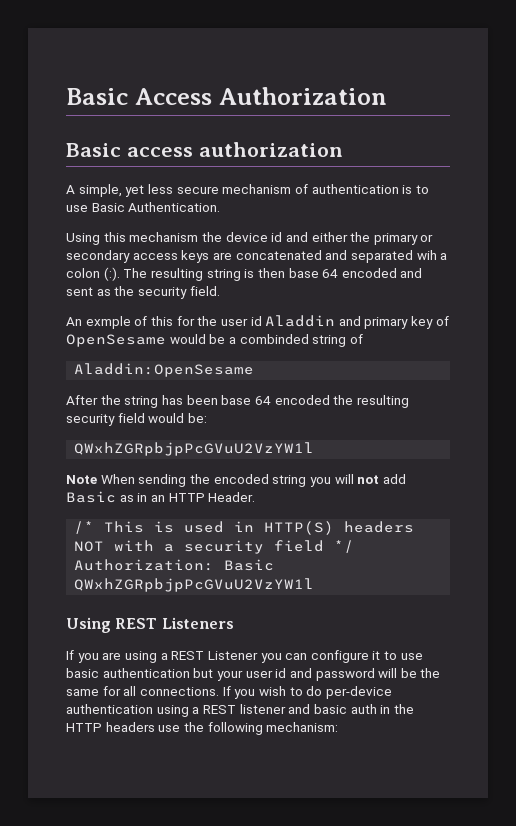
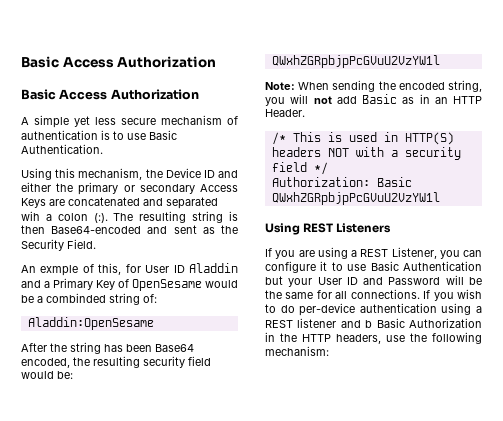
[126,142,343,157] access authorization -> [59,89,199,100] Access Authorization
[78,184,122,197] simple, -> [34,115,69,128] simple
[129,232,283,242] mechanism the device id -> [78,168,215,180] mechanism, the Device ID
[132,250,210,263] access keys -> [200,184,238,192] [21,198,46,208] Access Keys
[288,268,397,278] base 64 encoded -> [51,226,142,234] Base64-encoded
[137,286,220,299] security field. -> [21,239,96,251] Security Field.
[150,315,434,329] this for the user id Aladdin and primary key -> [98,263,238,275] [21,278,115,290] this, for User ID Aladdin and a Primary Key
[349,334,363,344] of -> [143,294,157,303] of:
[221,395,330,405] base 64 encoded -> [155,344,194,352] [21,358,70,368] Base64 encoded,
[66,475,97,484] Note -> [265,82,295,90] Note:
[272,475,307,487] string -> [448,80,482,92] string,
[207,651,258,660] Listener -> [391,247,437,259] Listener,
[66,668,375,681] basic authentication but your user id and password -> [370,261,482,271] [265,276,441,287] Basic Authentication but your User ID and Password
[313,704,377,714] basic auth -> [365,318,482,328] b Basic Authorization
[105,722,155,732] headers -> [336,334,381,344] headers,

